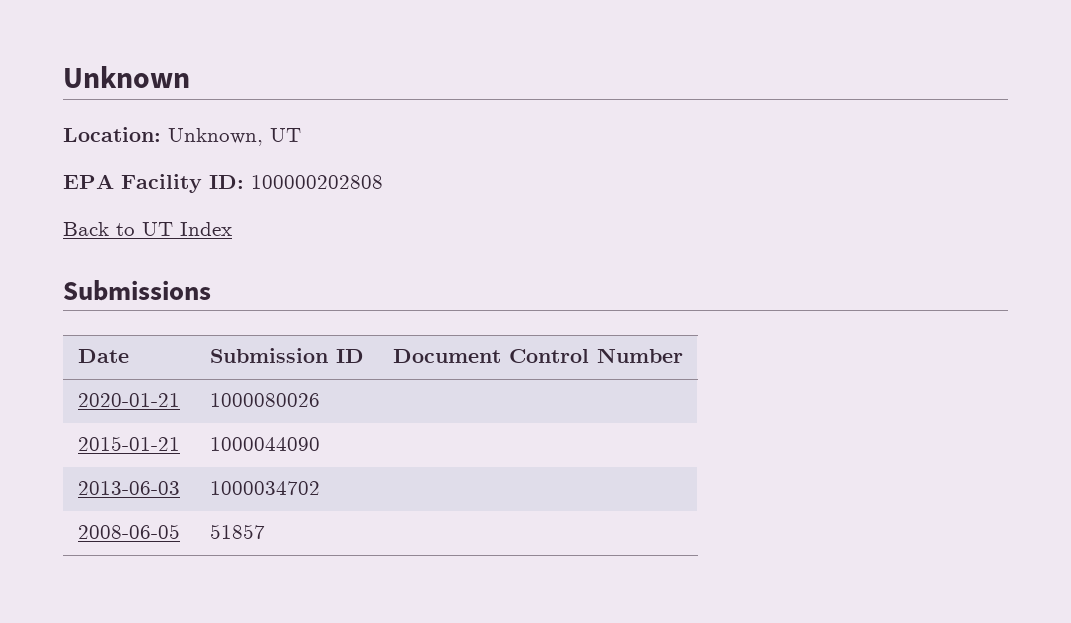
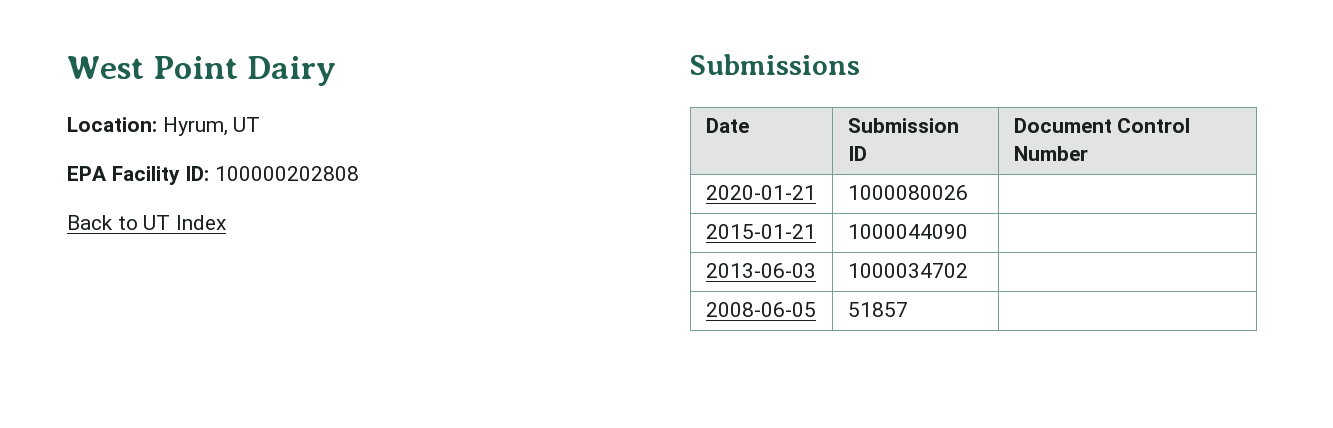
[63,66,190,88] Unknown -> [67,56,337,86] West Point Dairy
[168,128,263,146] Unknown, -> [162,117,228,136] Hyrum,

